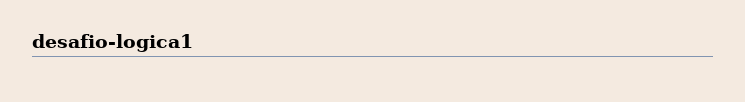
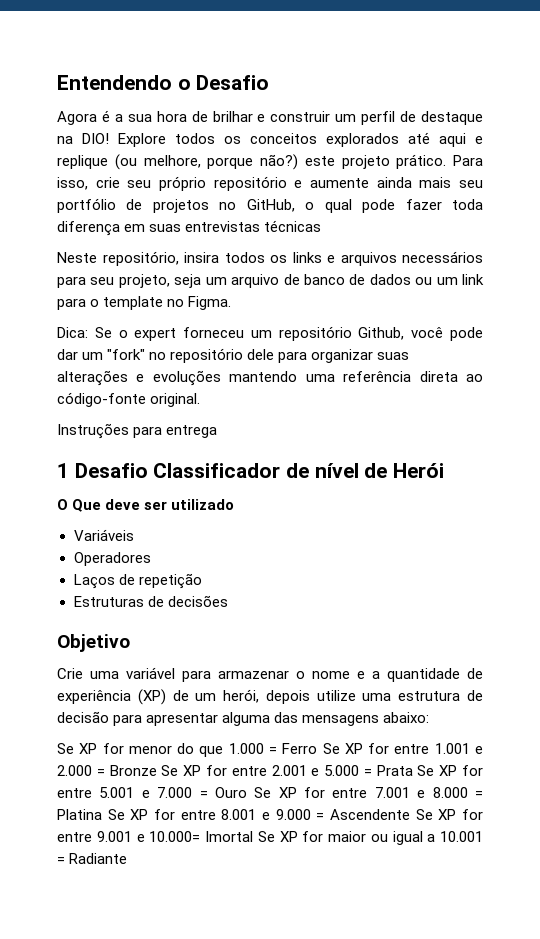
[32,34,193,52] desafio-logica1 -> [57,75,270,90] [57,110,484,125] [57,132,483,147] [57,154,483,170] [57,176,484,191] [57,198,484,213] [57,220,322,236] [57,251,483,266] [57,274,485,288] [57,296,232,310] [57,326,483,341] [57,348,410,363] [57,370,484,386] [57,392,201,407] [57,423,218,439] [57,463,445,478] [57,499,235,512] [73,529,134,541] [73,552,151,566] [73,573,202,589] [73,595,228,607] [57,634,130,652] [57,667,483,682] [57,689,483,705] [57,711,430,726] [57,743,483,757] [57,765,483,776] [57,787,483,798] [57,809,484,820] [57,831,483,845] [57,853,128,864] Entendendo o Desafio // Agora é a sua hora de brilhar e construir um perfil de destaque na DIO! Explore todos os conceitos explorados até aqui e replique (ou melhore, porque não?) este projeto prático. Para isso, crie seu próprio repositório e aumente ainda mais seu portfólio de projetos no GitHub, o qual pode fazer toda diferença em suas entrevistas técnicas // Neste repositório, insira todos os links e arquivos necessários para seu projeto, seja um arquivo de banco de dados ou um link para o template no Figma. // Dica: Se o expert forneceu um repositório Github, você pode dar um "fork" no repositório dele para organizar suas alterações e evoluções mantendo uma referência direta ao código-fonte original. // Instruções para entrega // 1 Desafio Classificador de nível de Herói // O Que deve ser utilizado // Variáveis // Operadores // Laços de repetição // Estruturas de decisões // Objetivo // Crie uma variável para armazenar o nome e a quantidade de experiência (XP) de um herói, depois utilize uma estrutura de decisão para apresentar alguma das mensagens abaixo: // Se XP for menor do que 1.000 = Ferro Se XP for entre 1.001 e 2.000 = Bronze Se XP for entre 2.001 e 5.000 = Prata Se XP for entre 5.001 e 7.000 = Ouro Se XP for entre 7.001 e 8.000 = Platina Se XP for entre 8.001 e 9.000 = Ascendente Se XP for entre 9.001 e 10.000= Imortal Se XP for maior ou igual a 10.001 = Radiante

